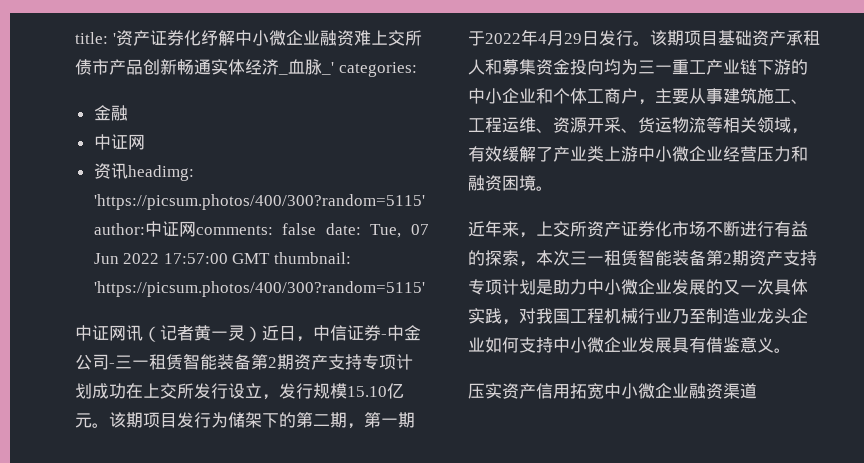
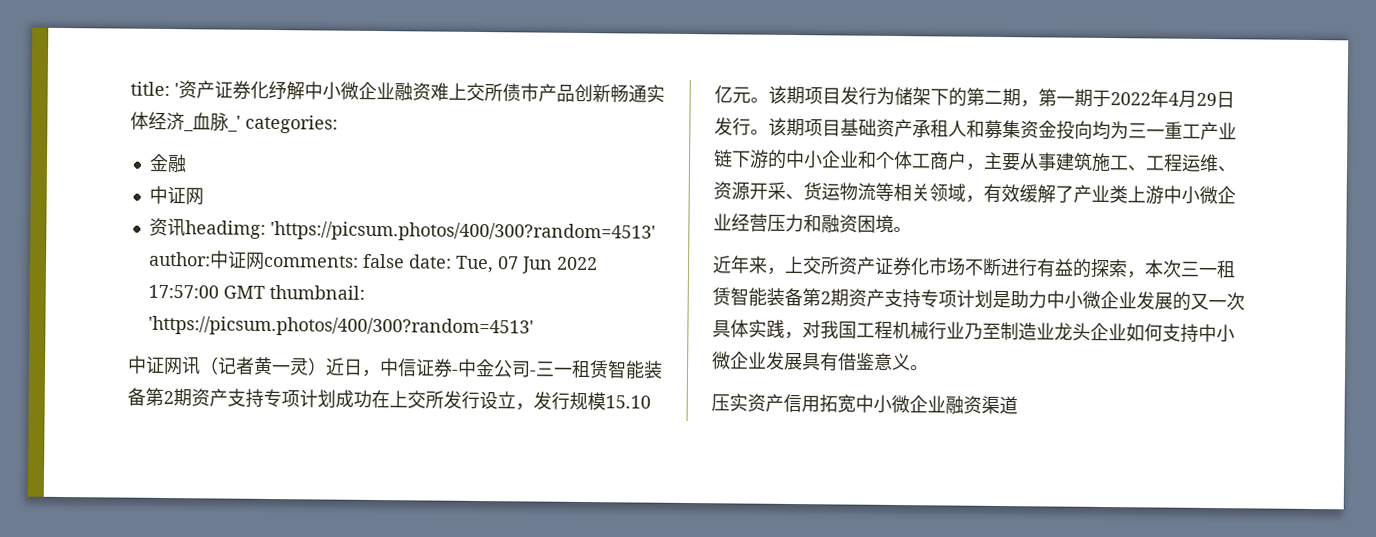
[93,194,425,210] 'https://picsum.photos/400/300?random=5115' -> [269,220,656,243] 'https://picsum.photos/400/300?random=4513'
[93,281,425,297] 'https://picsum.photos/400/300?random=5115' -> [147,315,534,338] 'https://picsum.photos/400/300?random=4513'

